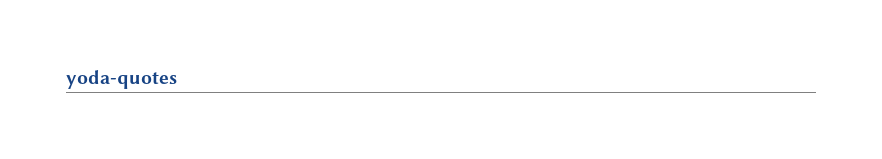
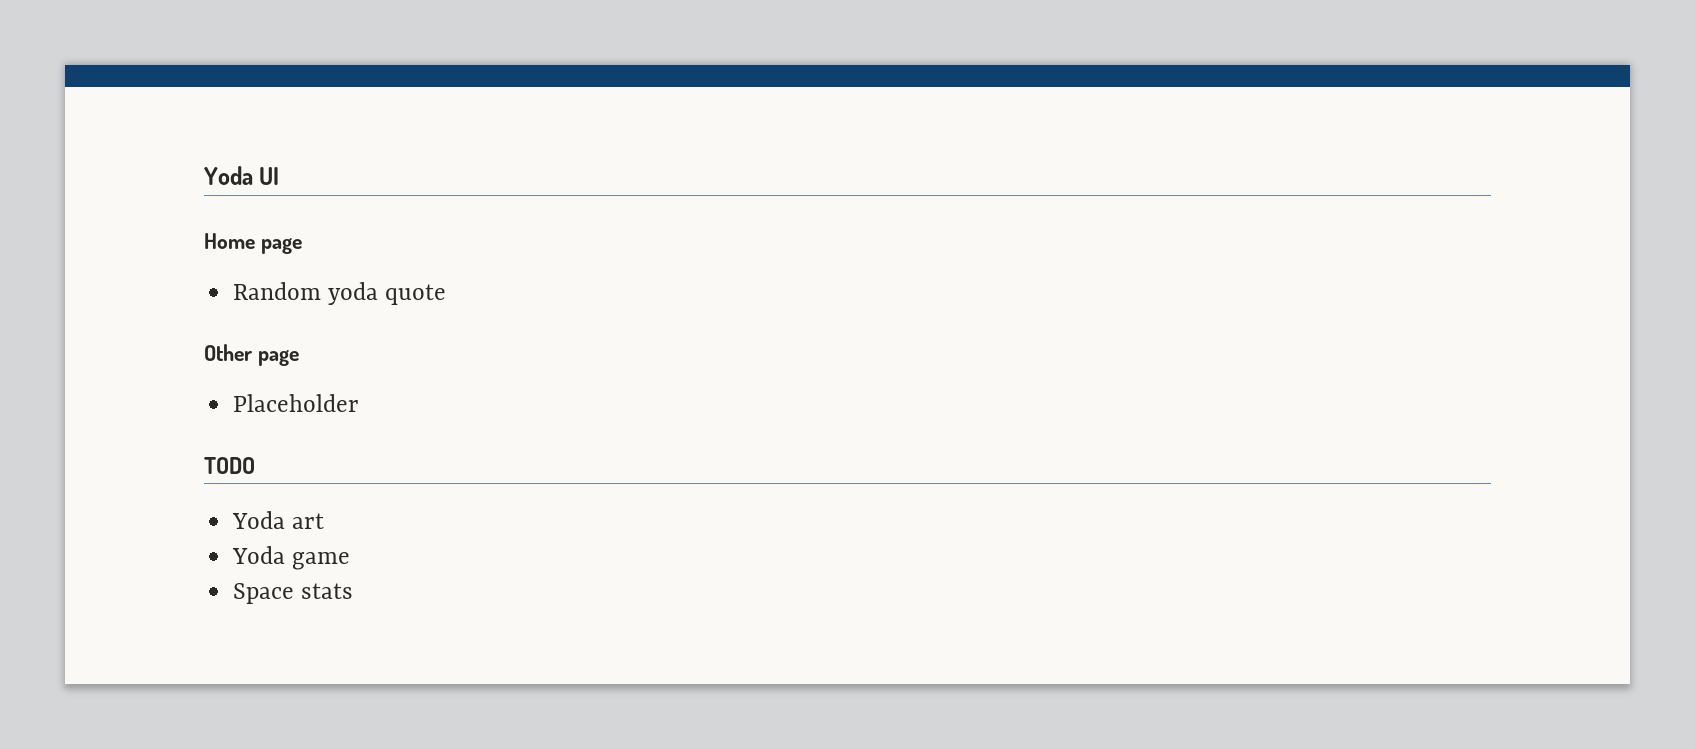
[66,70,177,89] yoda-quotes -> [204,166,280,185] [204,233,302,254] [233,282,447,305] [204,344,299,366] [233,394,360,412] [204,457,255,474] [232,511,325,529] [232,546,351,570] [233,583,354,604] Yoda UI // Home page // Random yoda quote // Other page // Placeholder // TODO // Yoda art // Yoda game // Space stats

